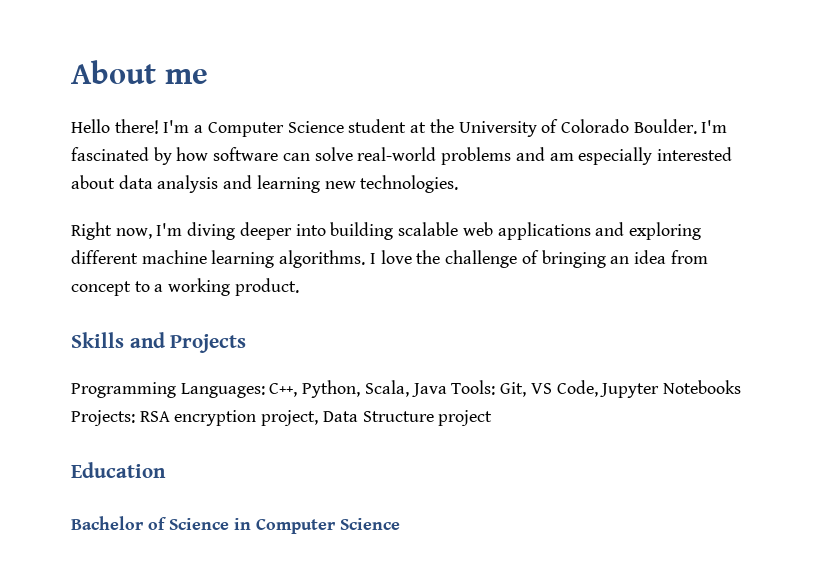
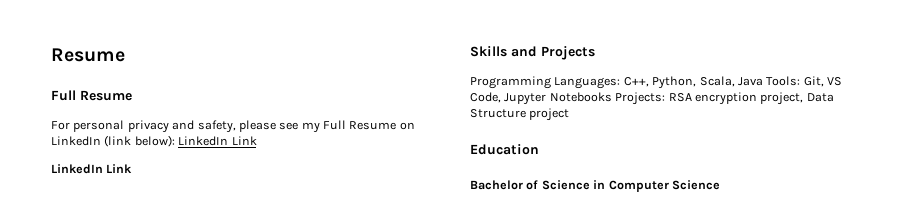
[71,60,208,84] [71,119,728,137] [71,147,732,165] [71,175,459,193] [71,222,701,240] [71,250,708,268] [71,278,299,296] About me // Hello there! I'm a Computer Science student at the University of Colorado Boulder. I'm fascinated by how software can solve real-world problems and am especially interested about data analysis and learning new technologies. // Right now, I'm diving deeper into building scalable web applications and exploring different machine learning algorithms. I love the challenge of bringing an idea from concept to a working product. -> [51,48,125,62] [51,90,132,101] [51,120,415,133] [51,135,257,147] [51,164,133,174] Resume // Full Resume // For personal privacy and safety, please see my Full Resume on LinkedIn (link below): LinkedIn Link // LinkedIn Link

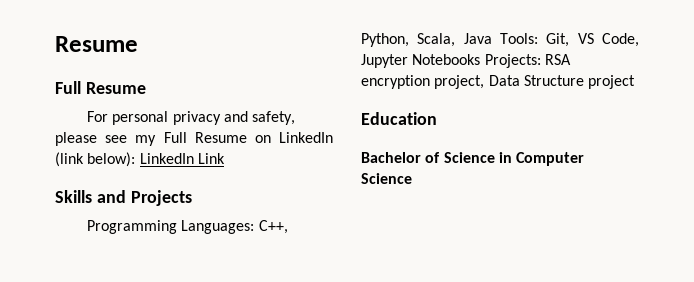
[51,164,133,174] // LinkedIn Link -> (225, 158) none

